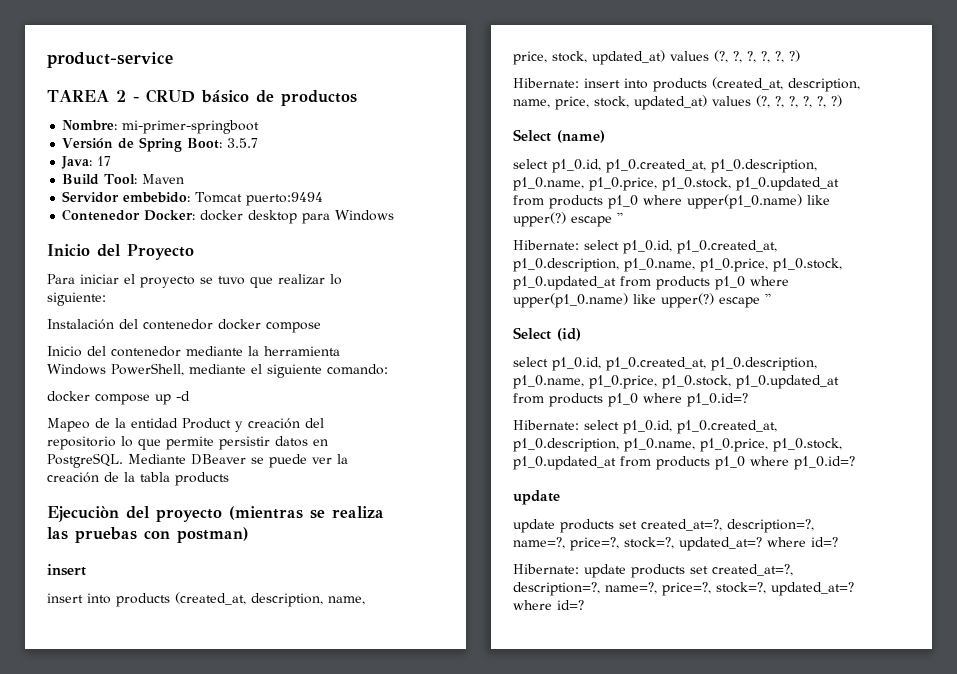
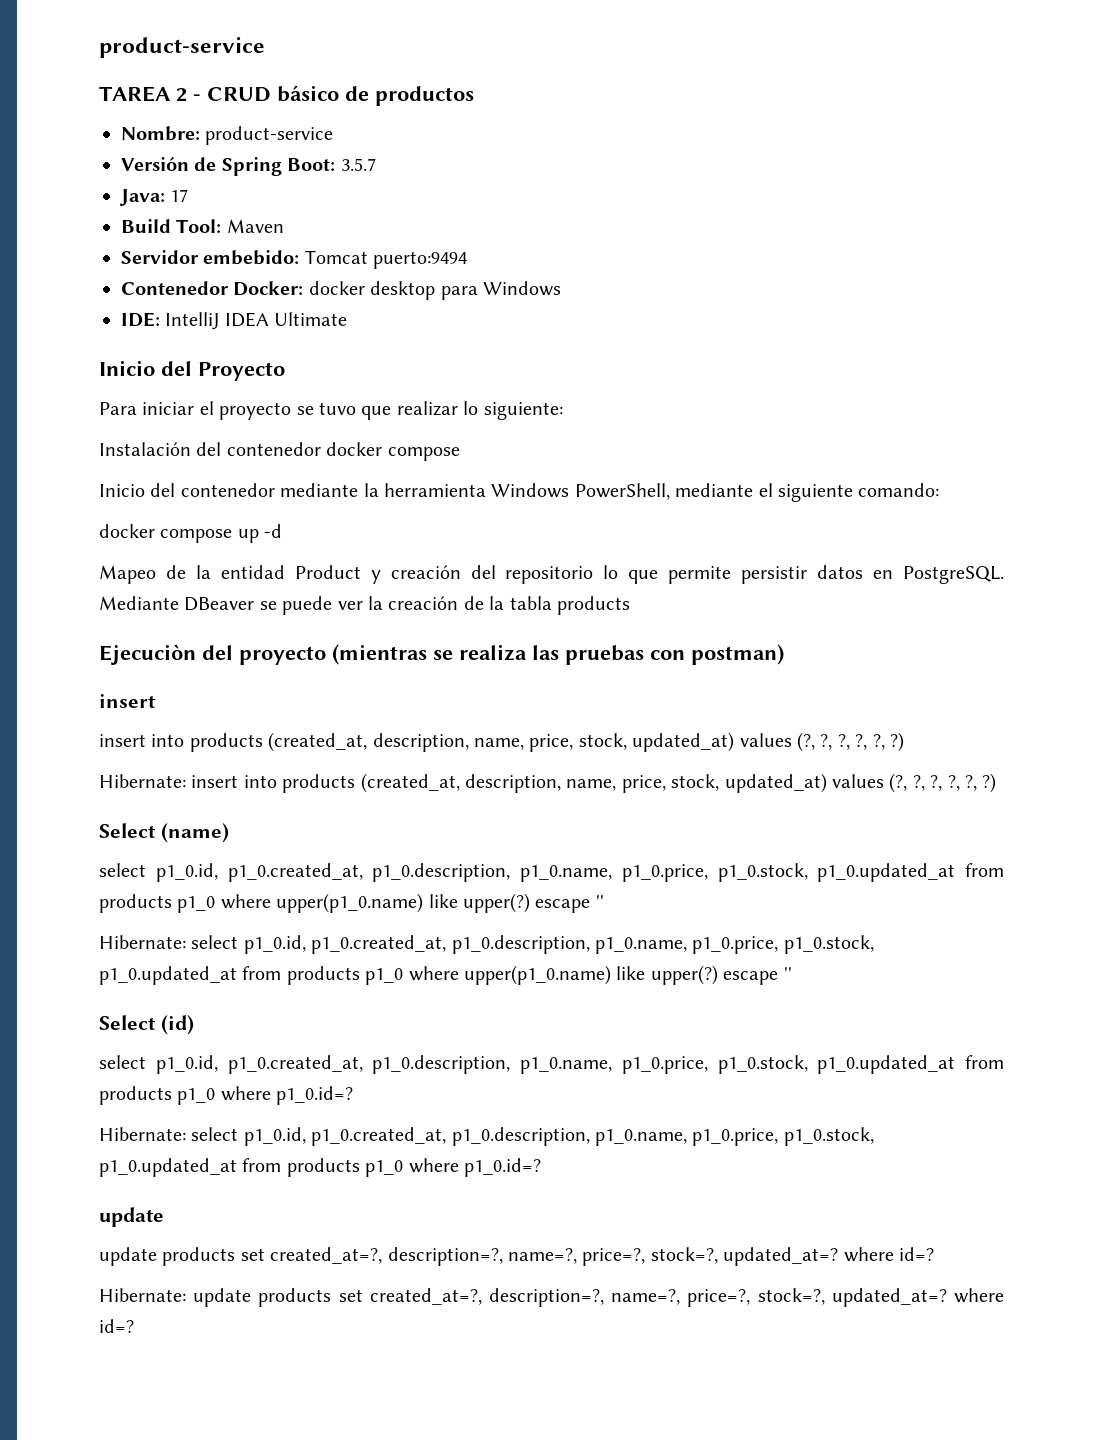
[122,120,260,134] mi-primer-springboot -> [205,126,334,145] product-service
(395, 215) none -> [121,312,348,330] // IDE: IntelliJ IDEA Ultimate

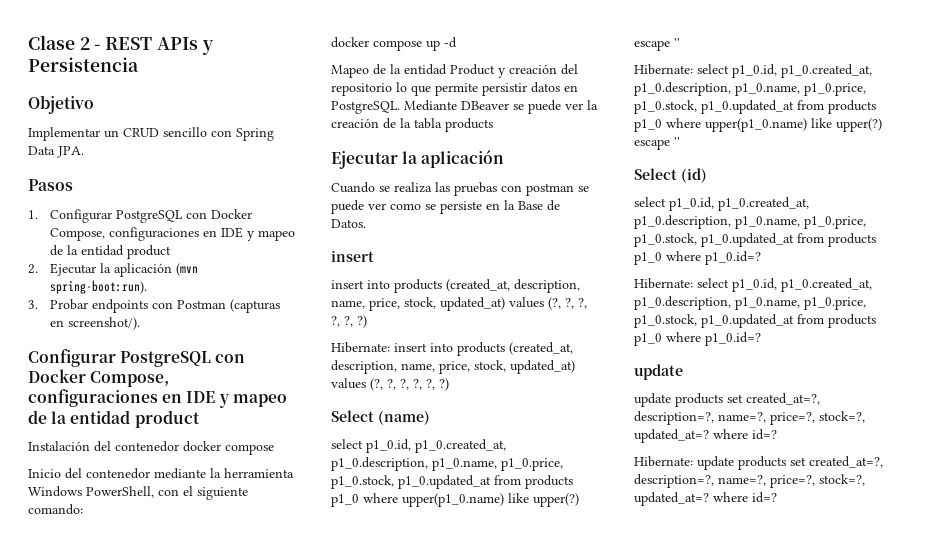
[99,37,265,58] [99,85,474,106] [121,126,334,145] [121,157,376,176] [119,189,189,206] [121,219,284,233] [121,250,468,269] [121,281,561,300] [121,312,348,330] [99,360,285,381] [99,401,563,420] product-service // TAREA 2 - CRUD básico de productos // Nombre: product-service // Versión de Spring Boot: 3.5.7 // Java: 17 // Build Tool: Maven // Servidor embebido: Tomcat puerto:9494 // Contenedor Docker: docker desktop para Windows // IDE: IntelliJ IDEA Ultimate // Inicio del Proyecto // Para iniciar el proyecto se tuvo que realizar lo siguiente: -> [28,35,214,55] [28,57,139,72] [28,95,94,114] [28,127,274,141] [28,146,84,158] [28,179,73,191] [28,209,252,223] [49,227,295,241] [49,245,171,259] [28,263,198,277] [49,280,147,294] [28,299,280,313] [49,317,140,330] [28,349,246,367] [28,369,170,387] [28,389,287,408] [28,410,200,428] Clase 2 - REST APIs y Persistencia // Objetivo // Implementar un CRUD sencillo con Spring Data JPA. // Pasos // 1. Configurar PostgreSQL con Docker Compose, configuraciones en IDE y mapeo de la entidad product // 2. Ejecutar la aplicación (mvn spring-boot:run). // 3. Probar endpoints con Postman (capturas en screenshot/). // Configurar PostgreSQL con Docker Compose, configuraciones en IDE y mapeo de la entidad product
[675,483,754,497] mediante -> [158,489,179,496] con
[99,644,427,665] Ejecuciòn del proyecto (mientras -> [331,150,505,169] [331,182,375,193] Ejecutar la aplicación // Cuando
[691,644,784,665] postman) -> [526,183,589,196] [331,200,560,214] [331,219,366,228] postman se puede ver como se persiste en la Base de Datos.

